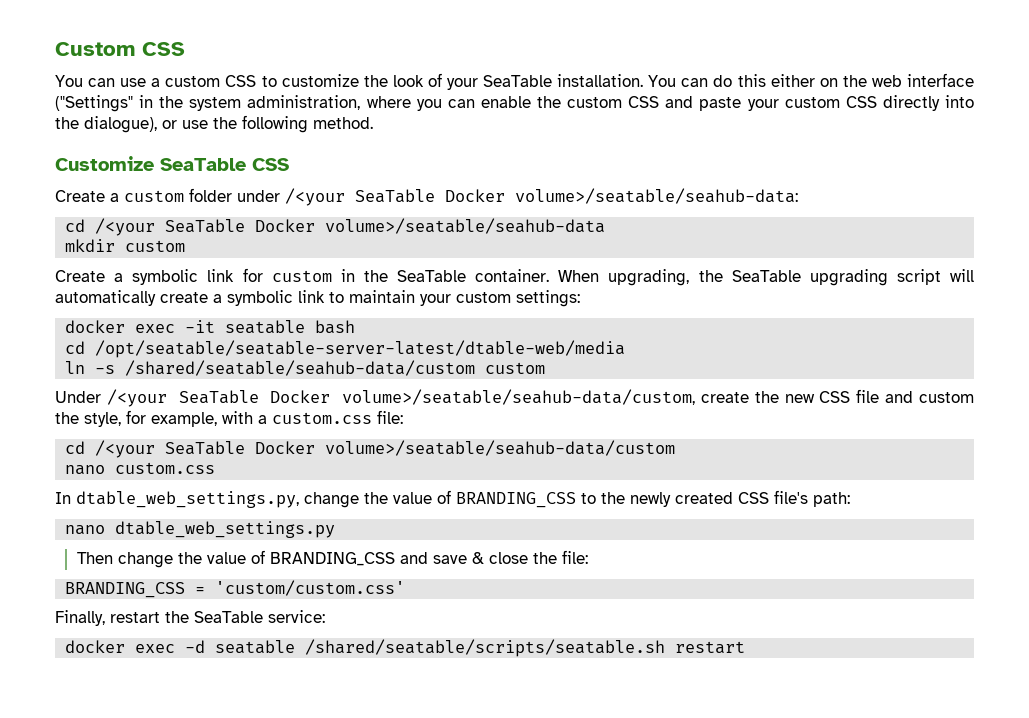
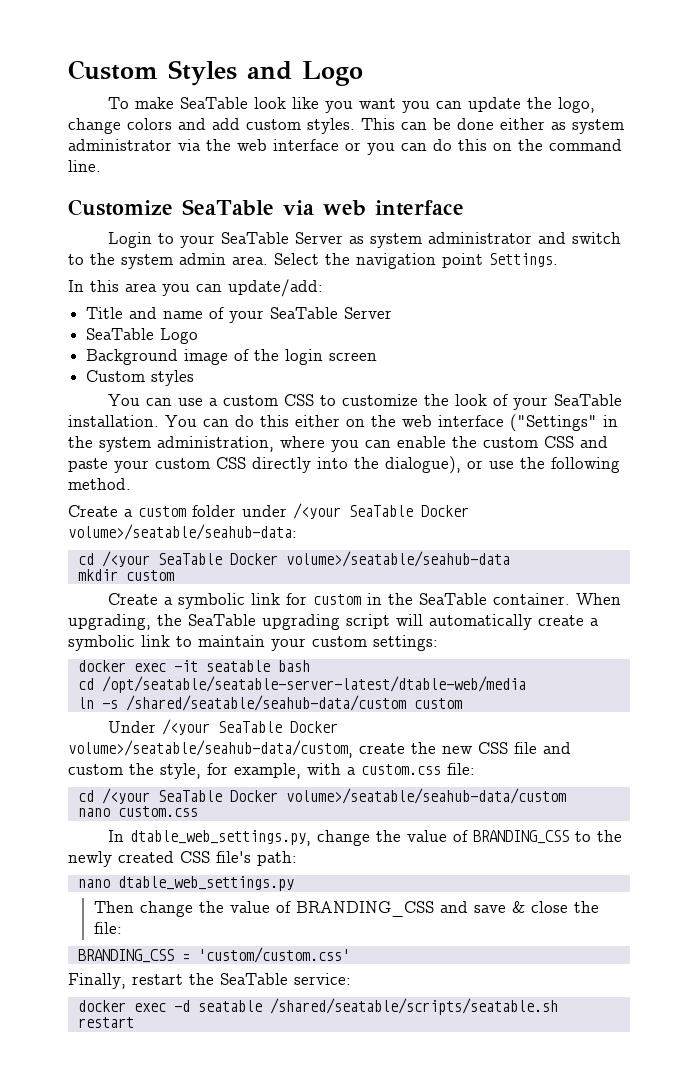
[55,42,185,56] Custom CSS -> [68,60,363,86] [107,97,595,113] [68,118,624,134] [68,139,622,155] [68,160,101,172] [68,199,464,216] [107,232,621,248] [68,253,558,269] [68,279,323,297] [86,307,393,323] [86,328,199,344] [86,349,378,365] [86,370,195,386] Custom Styles and Logo // To make SeaTable look like you want you can update the logo, change colors and add custom styles. This can be done either as system administrator via the web interface or you can do this on the command line. // Customize SeaTable via web interface // Login to your SeaTable Server as system administrator and switch to the system admin area. Select the navigation point Settings. // In this area you can update/add: // Title and name of your SeaTable Server // SeaTable Logo // Background image of the login screen // Custom styles
[55,156,289,171] // Customize SeaTable CSS -> (131, 484) none

